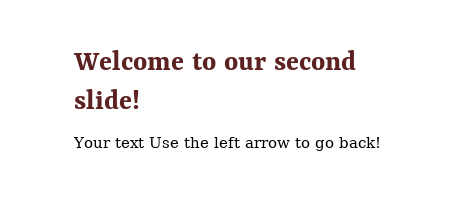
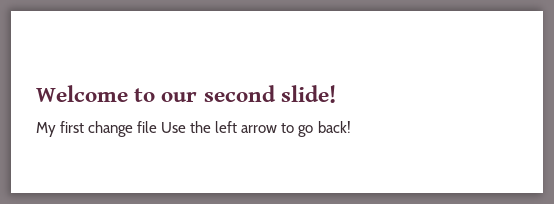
[73,137,144,148] Your text -> [36,121,158,137] My first change file

